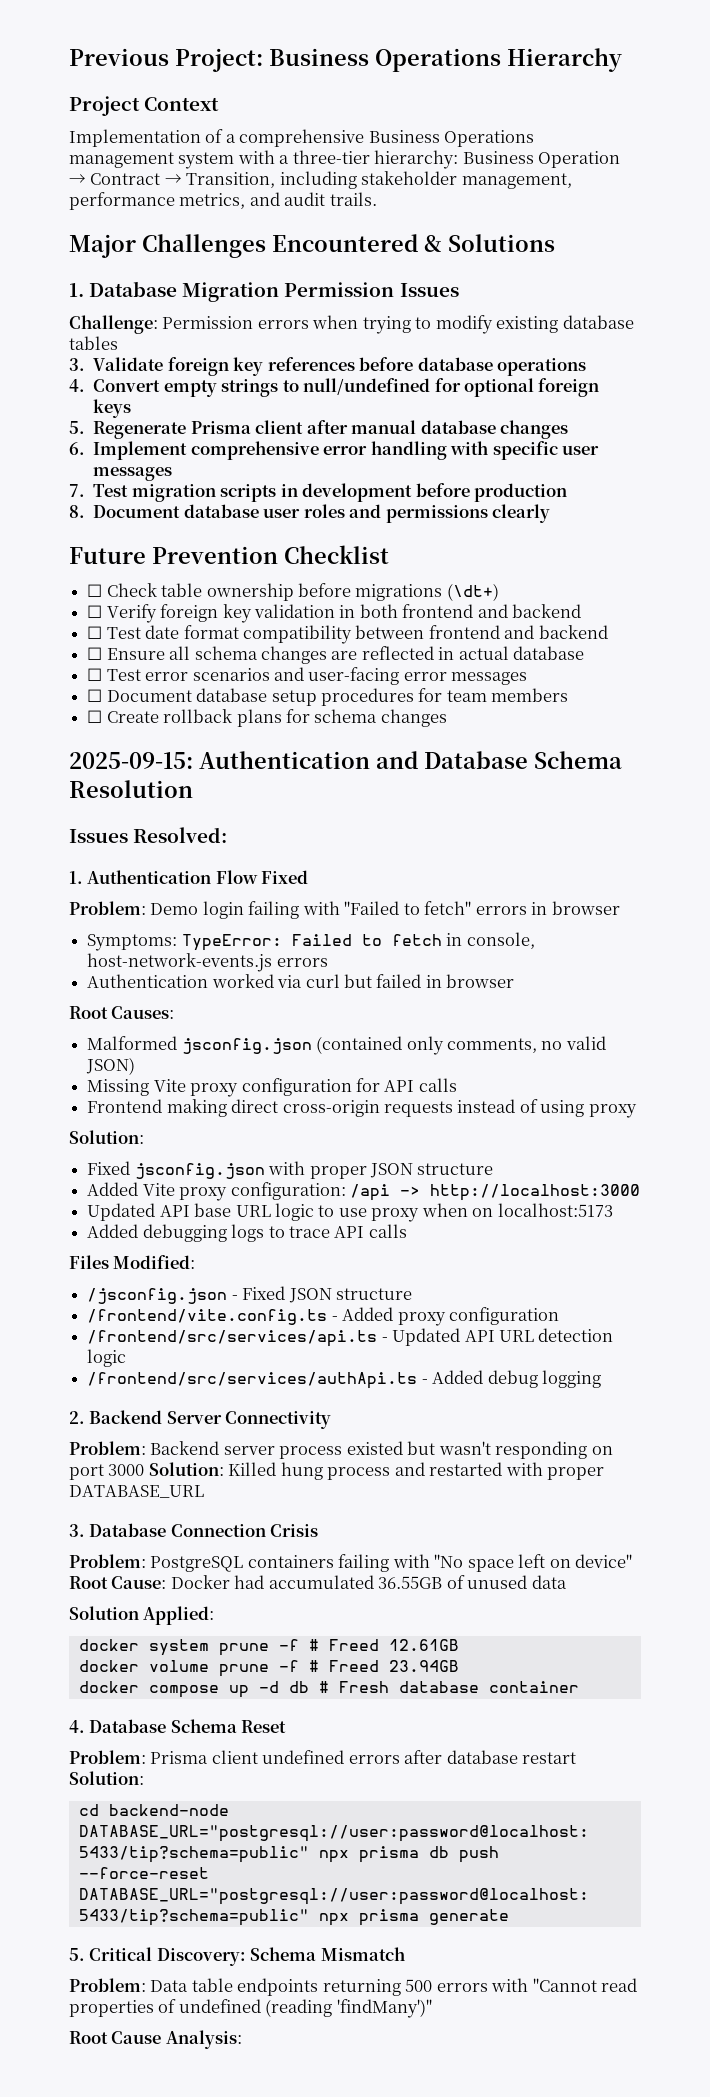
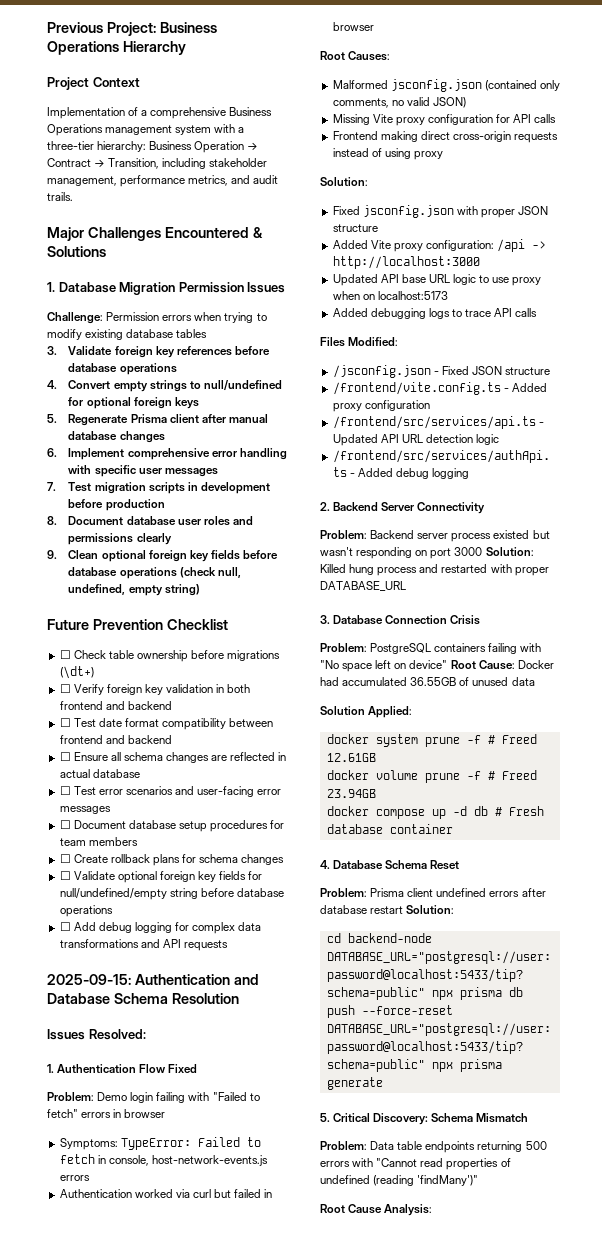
(550, 513) none -> [47,550,278,562] [68,567,241,579] [68,584,200,596] // 9. Clean optional foreign key fields before database operations (check null, undefined, empty string)
(447, 718) none -> [59,871,263,883] [59,888,284,900] [59,905,113,917] [59,922,262,934] [59,939,228,951] // ☐ Validate optional foreign key fields for null/undefined/empty string before database operations // ☐ Add debug logging for complex data transformations and API requests

